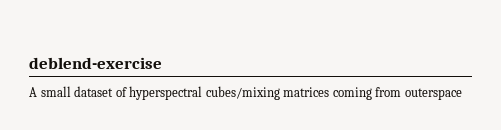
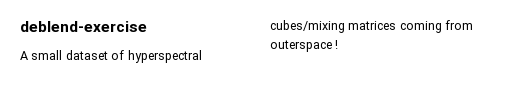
(462, 94) none -> [335,40,339,49] !

